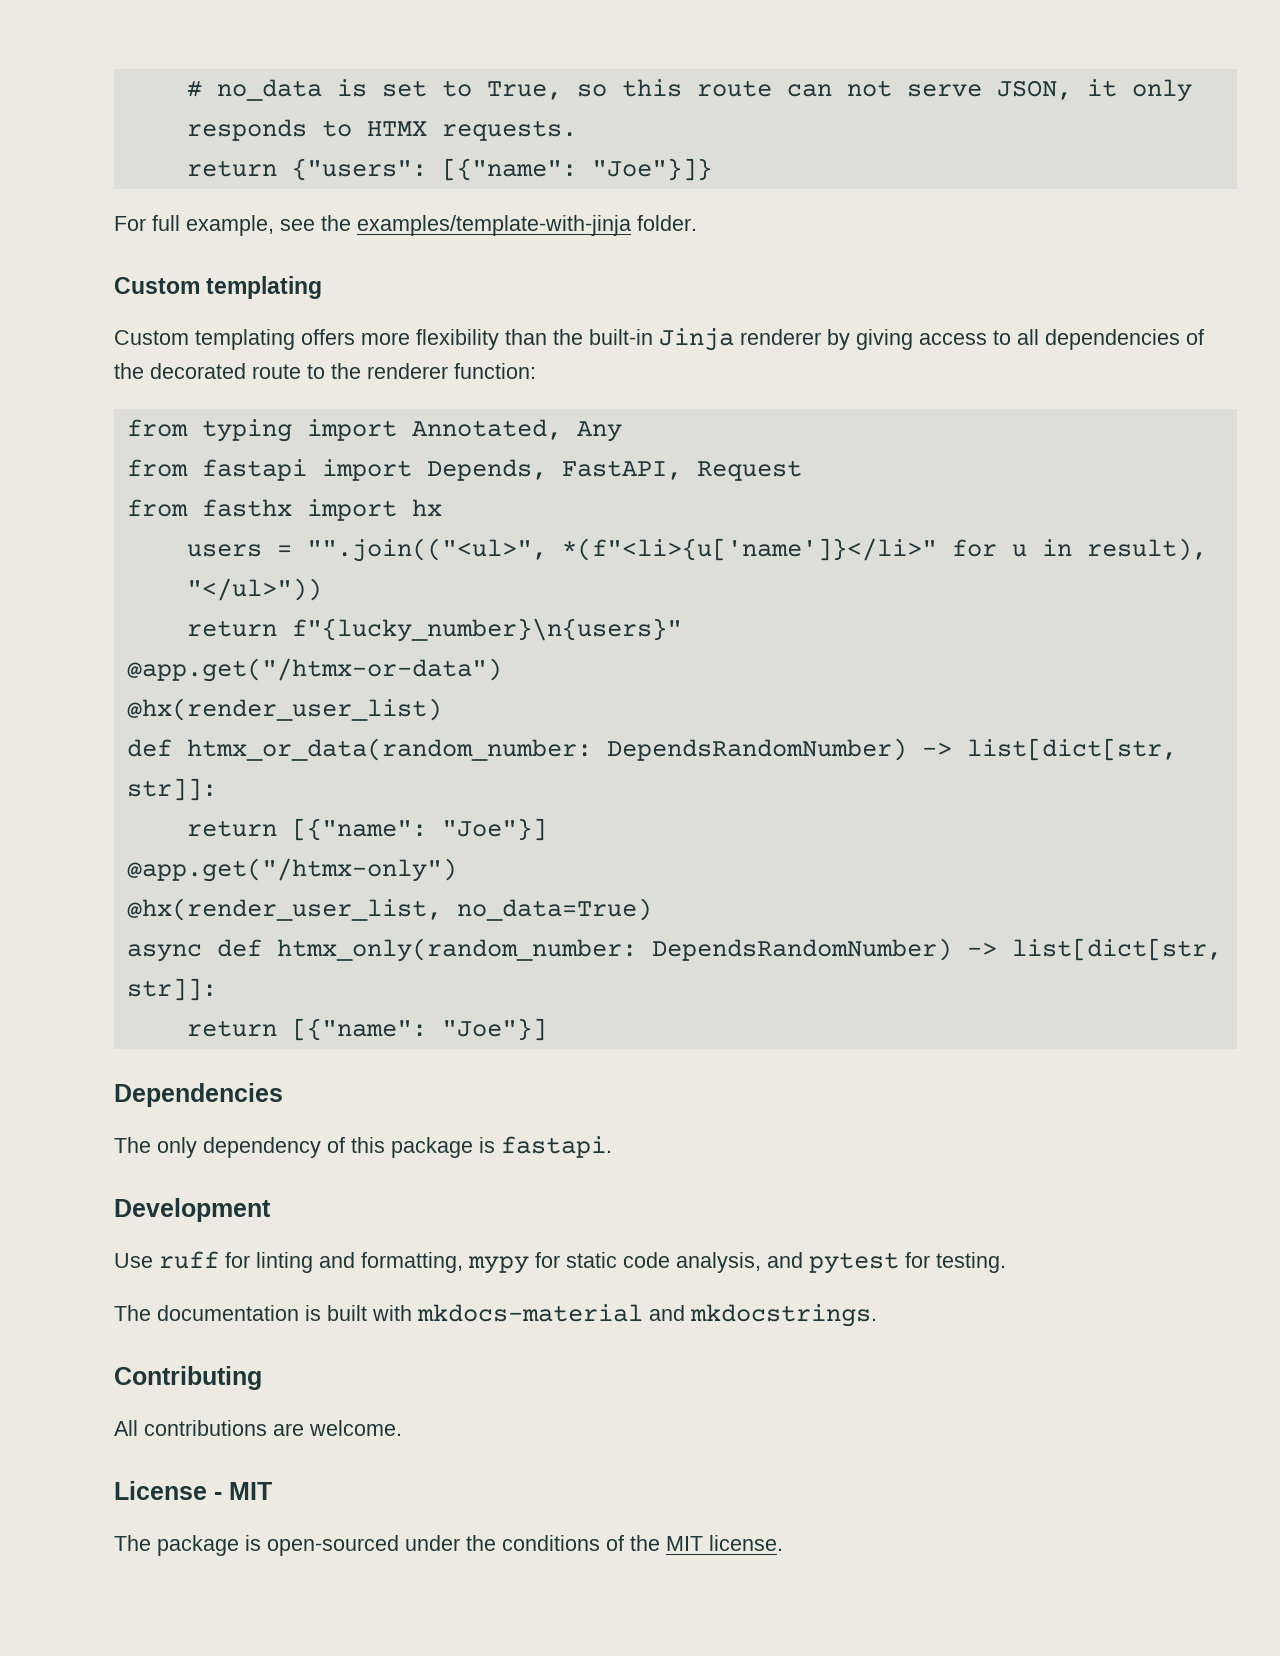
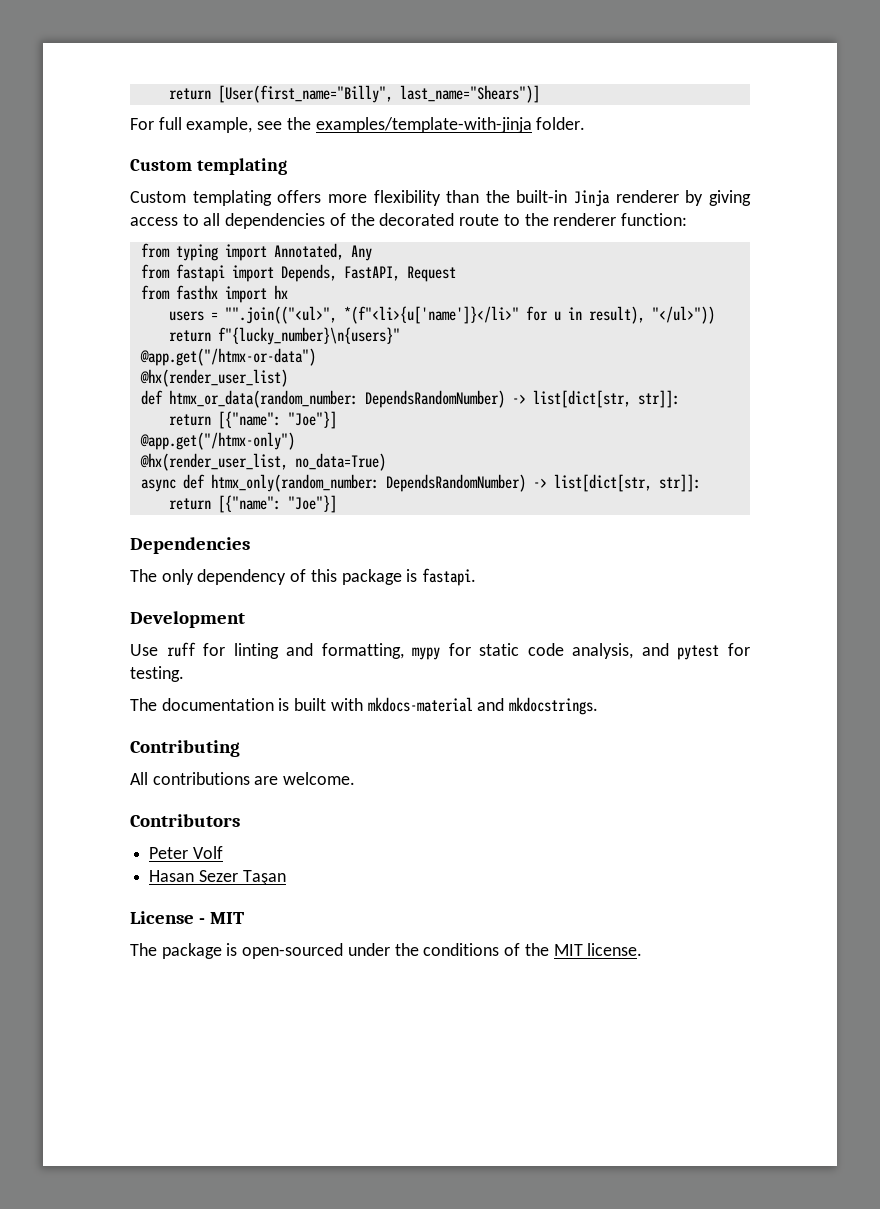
[186,79,1192,102] [186,119,577,141] [186,158,712,181] # no_data is set to True, so this route can not serve JSON, it only responds to HTMX requests. // return {"users": [{"name": "Joe"}]} -> [168,85,540,103] return [User(first_name="Billy", last_name="Shears")]
(402, 1428) none -> [130,814,240,827] [149,846,223,859] [149,870,286,885] // Contributors // Peter Volf // Hasan Sezer Taşan

